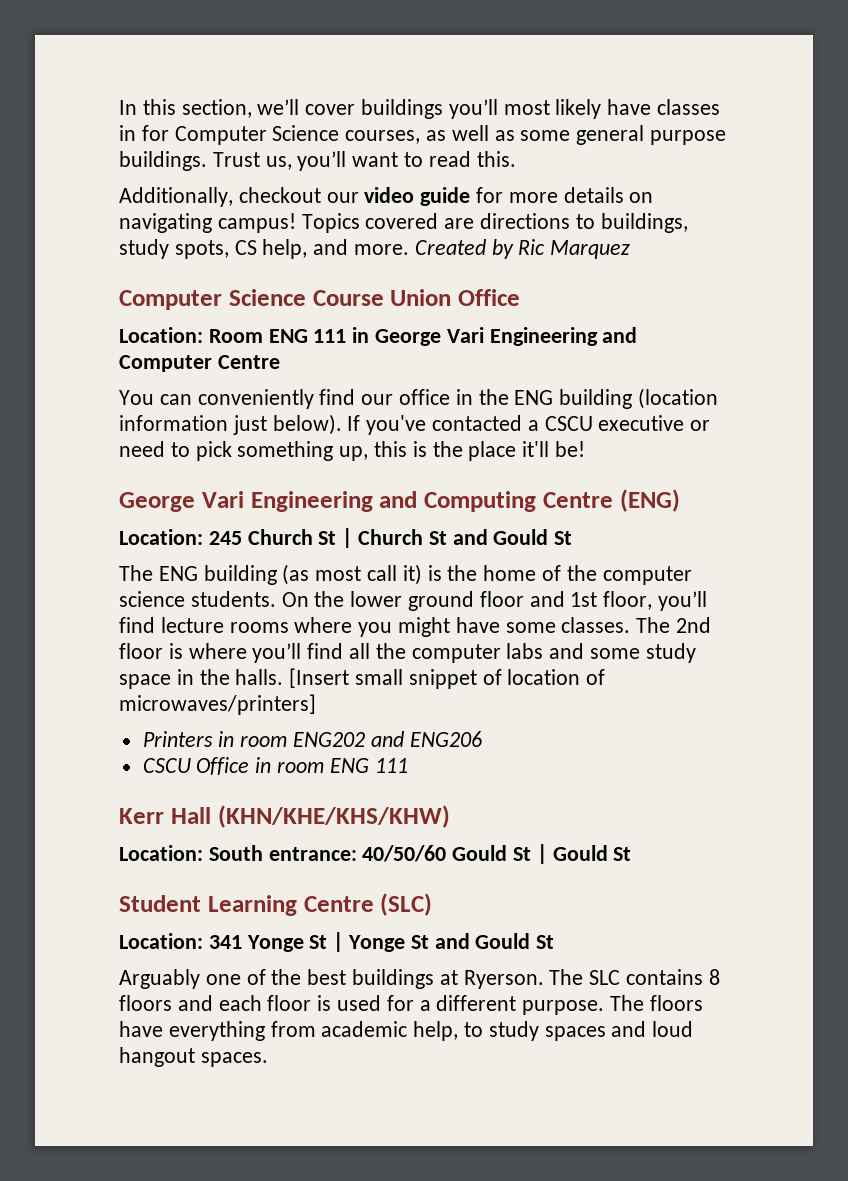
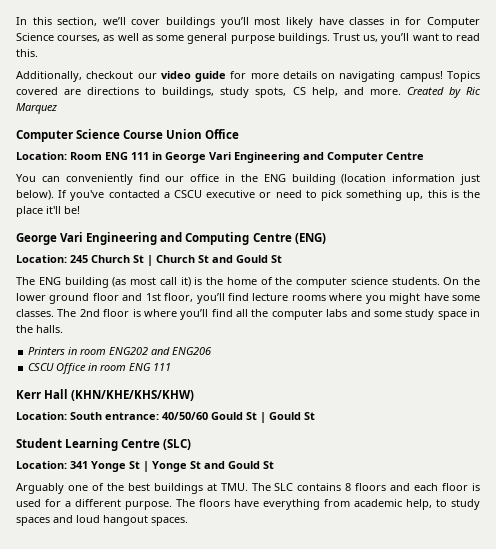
[289,668,606,689] [119,694,316,715] [Insert small snippet of location of microwaves/printers] -> (63, 329) none
[463,970,544,989] Ryerson. -> [220,483,248,491] TMU.

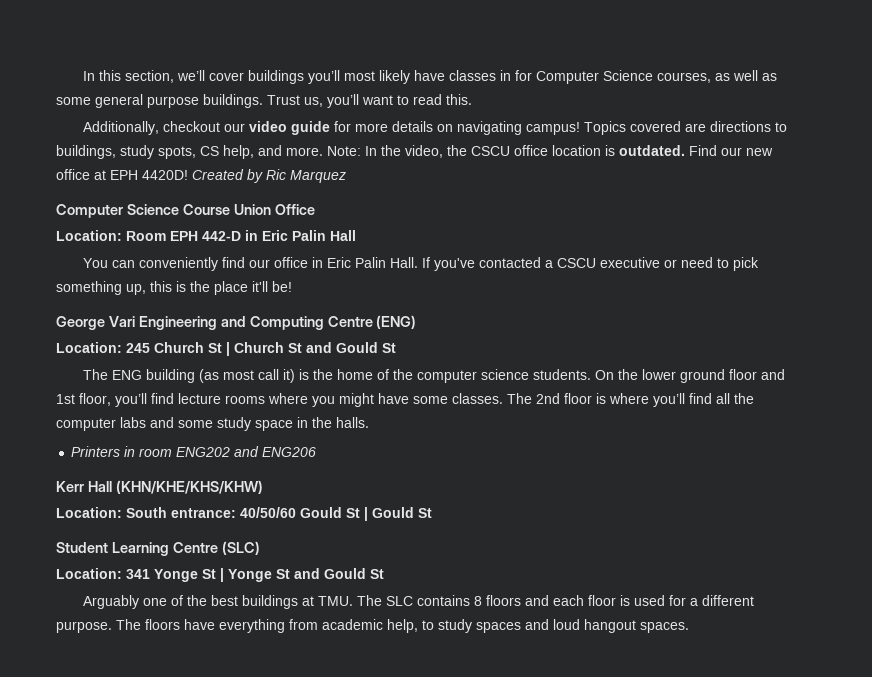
(401, 92) none -> [327,145,773,158] [56,169,188,180] Note: In the video, the CSCU office location is outdated. Find our new office at EPH 4420D!
[105,152,424,163] ENG 111 in George Vari Engineering and Computer Centre -> [170,230,356,241] EPH 442-D in Eric Palin Hall
[240,174,480,185] [16,190,54,200] the ENG building (location information just below). -> [326,257,418,268] Eric Palin Hall.
[28,363,172,374] // CSCU Office in room ENG 111 -> (317, 452) none

